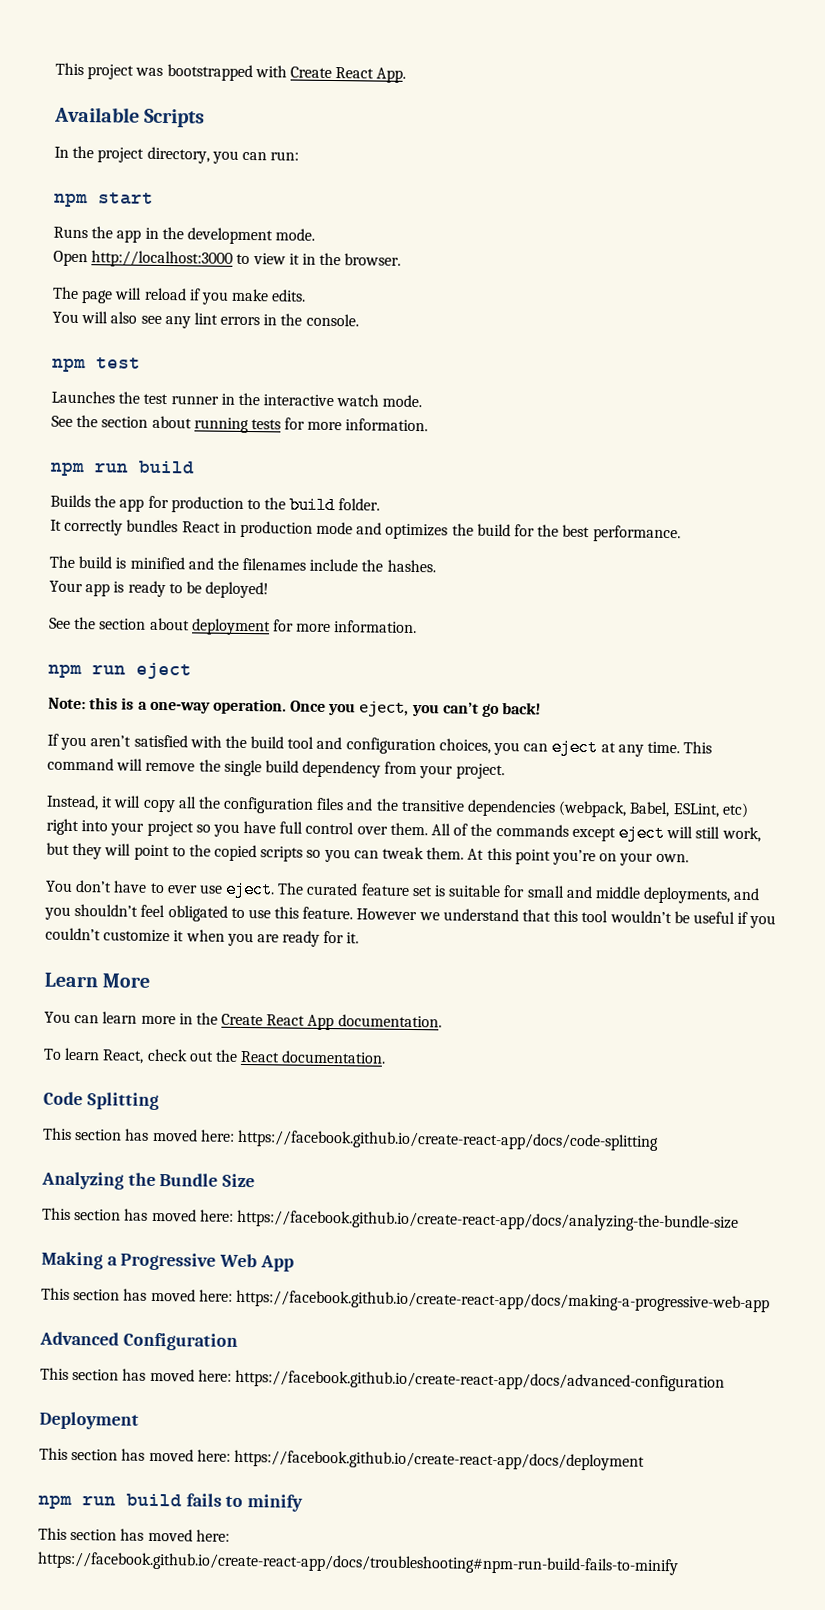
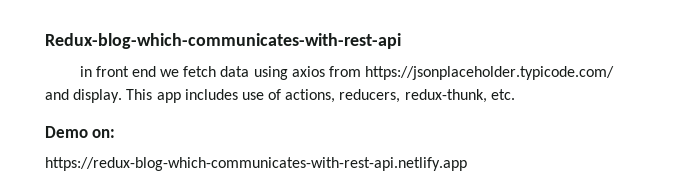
[55,62,407,83] [54,106,206,128] [54,145,300,164] [54,192,154,208] [53,226,316,245] [53,250,402,268] [52,286,307,305] [52,311,359,329] [52,357,141,373] [51,390,423,408] [51,414,429,434] [50,460,195,477] [50,494,381,515] [50,518,681,543] [49,555,436,573] [49,580,270,599] [49,616,418,636] [48,662,192,680] [48,697,542,718] [47,733,713,757] [47,757,505,780] [46,794,749,818] [46,818,761,843] [46,842,689,866] [45,880,761,904] [44,903,777,929] [45,927,360,947] [44,972,151,988] [44,1011,442,1031] [43,1047,387,1064] [43,1091,159,1111] [43,1127,659,1151] [41,1171,256,1190] [42,1207,739,1232] [41,1251,294,1272] [41,1287,770,1313] [39,1331,238,1351] [40,1367,725,1392] [39,1411,139,1430] [39,1447,645,1471] [38,1493,304,1512] [38,1527,230,1542] [37,1551,679,1576] This project was bootstrapped with Create React App. // Available Scripts // In the project directory, you can run: // npm start // Runs the app in the development mode. // Open http://localhost:3000 to view it in the browser. // The page will reload if you make edits. // You will also see any lint errors in the console. // npm test // Launches the test runner in the interactive watch mode. // See the section about running tests for more information. // npm run build // Builds the app for production to the build folder. // It correctly bundles React in production mode and optimizes the build for the best performance. // The build is minified and the filenames include the hashes. // Your app is ready to be deployed! // See the section about deployment for more information. // npm run eject // Note: this is a one-way operation. Once you eject, you can’t go back! // If you aren’t satisfied with the build tool and configuration choices, you can eject at any time. This command will remove the single build dependency from your project. // Instead, it will copy all the configuration files and the transitive dependencies (webpack, Babel, ESLint, etc) right into your project so you have full control over them. All of the commands except eject will still work, but they will point to the copied scripts so you can tweak them. At this point you’re on your own. // You don’t have to ever use eject. The curated feature set is suitable for small and middle deployments, and you shouldn’t feel obligated to use this feature. However we understand that this tool wouldn’t be useful if you couldn’t customize it when you are ready for it. // Learn More // You can learn more in the Create React App documentation. // To learn React, check out the React documentation. // Code Splitting // This section has moved here: https://facebook.github.io/create-react-app/docs/code-splitting // Analyzing the Bundle Size // This section has moved here: https://facebook.github.io/create-react-app/docs/analyzing-the-bundle-size // Making a Progressive Web App // This section has moved here: https://facebook.github.io/create-react-app/docs/making-a-progressive-web-app // Advanced Configuration // This section has moved here: https://facebook.github.io/create-react-app/docs/advanced-configuration // Deployment // This section has moved here: https://facebook.github.io/create-react-app/docs/deployment // npm run build fails to minify // This section has moved here: https://facebook.github.io/create-react-app/docs/troubleshooting#npm-run-build-fails-to-minify -> [45,33,401,49] [79,66,615,80] [45,89,515,103] [45,126,116,138] [45,157,467,171] Redux-blog-which-communicates-with-rest-api // in front end we fetch data using axios from https://jsonplaceholder.typicode.com/ and display. This app includes use of actions, reducers, redux-thunk, etc. // Demo on: // https://redux-blog-which-communicates-with-rest-api.netlify.app

